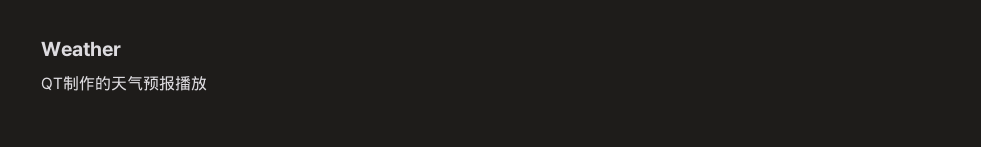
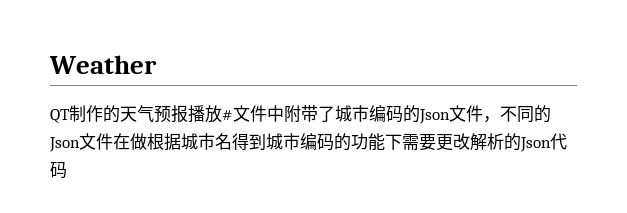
(207, 83) none -> [222,105,551,124] [49,133,567,152] [50,161,67,179] #文件中附带了城市编码的Json文件，不同的Json文件在做根据城市名得到城市编码的功能下需要更改解析的Json代码

